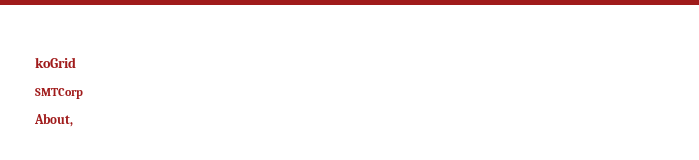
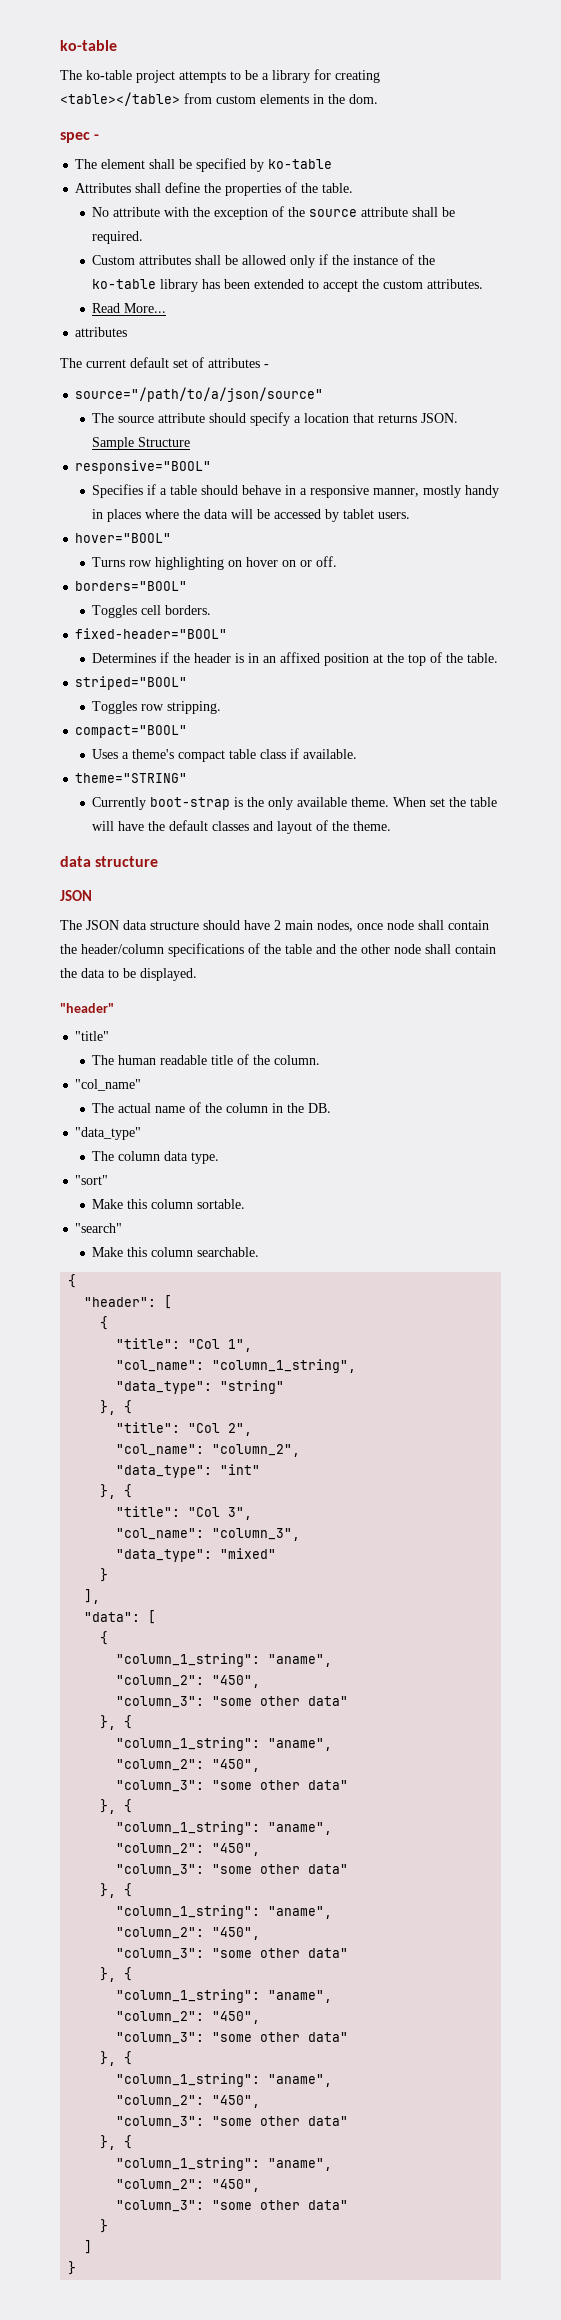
[35,57,76,68] [35,88,83,99] [34,113,73,127] koGrid // SMTCorp // About, -> [60,40,117,51] [60,69,380,83] [60,92,378,106] [60,132,100,143] [75,158,333,172] [75,182,354,196] [92,206,456,220] [92,231,144,244] [92,254,436,268] [92,279,484,292] [92,303,167,313] [75,327,128,337] [60,357,269,368] [75,387,324,402] [92,412,459,426] [92,437,191,450] [75,460,212,474] [92,484,500,498] [92,509,411,522] [75,533,172,543] [92,556,338,570] [75,581,188,591] [92,605,212,618] [75,628,228,639] [92,652,499,666] [75,676,188,690] [92,701,222,714] [75,725,188,738] [92,748,358,762] [75,773,188,783] [92,797,498,810] [92,820,392,834] [60,856,159,867] [60,890,92,901] [60,920,489,932] [60,943,496,957] [60,968,197,981] [60,1003,114,1013] [75,1031,110,1041] [92,1054,321,1065] [75,1079,142,1091] [92,1102,332,1113] [75,1127,142,1140] [92,1151,220,1164] [75,1175,109,1185] [92,1199,246,1209] [75,1223,123,1233] [92,1247,260,1257] [68,1274,77,1288] [84,1295,173,1309] [100,1316,109,1330] [116,1338,253,1352] [116,1359,357,1373] [116,1380,285,1394] [100,1400,133,1415] [116,1422,253,1436] [116,1444,301,1457] [116,1464,261,1478] [100,1484,133,1499] [116,1506,253,1520] [116,1528,301,1541] [116,1548,277,1562] [100,1568,109,1582] [84,1589,101,1604] [84,1610,157,1624] [100,1631,109,1645] [116,1653,333,1667] [116,1675,261,1688] [116,1696,349,1708] [100,1715,133,1730] [116,1737,333,1751] [116,1759,261,1772] [116,1780,349,1792] [100,1799,133,1814] [116,1821,333,1835] [116,1843,261,1856] [116,1864,349,1876] [100,1883,133,1898] [116,1905,333,1919] [116,1927,261,1940] [116,1948,349,1960] [100,1967,133,1982] [116,1989,333,2003] [116,2011,261,2024] [116,2032,349,2044] [100,2051,133,2066] [116,2073,333,2087] [116,2095,261,2108] [116,2116,349,2128] [100,2135,133,2150] [116,2157,333,2171] [116,2179,261,2192] [116,2200,349,2212] [100,2219,109,2233] [84,2240,93,2254] [68,2261,77,2275] ko-table // The ko-table project attempts to be a library for creating <table></table> from custom elements in the dom. // spec - // The element shall be specified by ko-table // Attributes shall define the properties of the table. // No attribute with the exception of the source attribute shall be required. // Custom attributes shall be allowed only if the instance of the ko-table library has been extended to accept the custom attributes. // Read More... // attributes // The current default set of attributes - // source="/path/to/a/json/source" // The source attribute should specify a location that returns JSON. Sample Structure // responsive="BOOL" // Specifies if a table should behave in a responsive manner, mostly handy in places where the data will be accessed by tablet users. // hover="BOOL" // Turns row highlighting on hover on or off. // borders="BOOL" // Toggles cell borders. // fixed-header="BOOL" // Determines if the header is in an affixed position at the top of the table. // striped="BOOL" // Toggles row stripping. // compact="BOOL" // Uses a theme's compact table class if available. // theme="STRING" // Currently boot-strap is the only available theme. When set the table will have the default classes and layout of the theme. // data structure // JSON // The JSON data structure should have 2 main nodes, once node shall contain the header/column specifications of the table and the other node shall contain the data to be displayed. // "header" // "title" // The human readable title of the column. // "col_name" // The actual name of the column in the DB. // "data_type" // The column data type. // "sort" // Make this column sortable. // "search" // Make this column searchable. // { // "header": [ // { // "title": "Col 1", // "col_name": "column_1_string", // "data_type": "string" // }, { // "title": "Col 2", // "col_name": "column_2", // "data_type": "int" // }, { // "title": "Col 3", // "col_name": "column_3", // "data_type": "mixed" // } // ], // "data": [ // { // "column_1_string": "aname", // "column_2": "450", // "column_3": "some other data" // }, { // "column_1_string": "aname", // "column_2": "450", // "column_3": "some other data" // }, { // "column_1_string": "aname", // "column_2": "450", // "column_3": "some other data" // }, { // "column_1_string": "aname", // "column_2": "450", // "column_3": "some other data" // }, { // "column_1_string": "aname", // "column_2": "450", // "column_3": "some other data" // }, { // "column_1_string": "aname", // "column_2": "450", // "column_3": "some other data" // }, { // "column_1_string": "aname", // "column_2": "450", // "column_3": "some other data" // } // ] // }

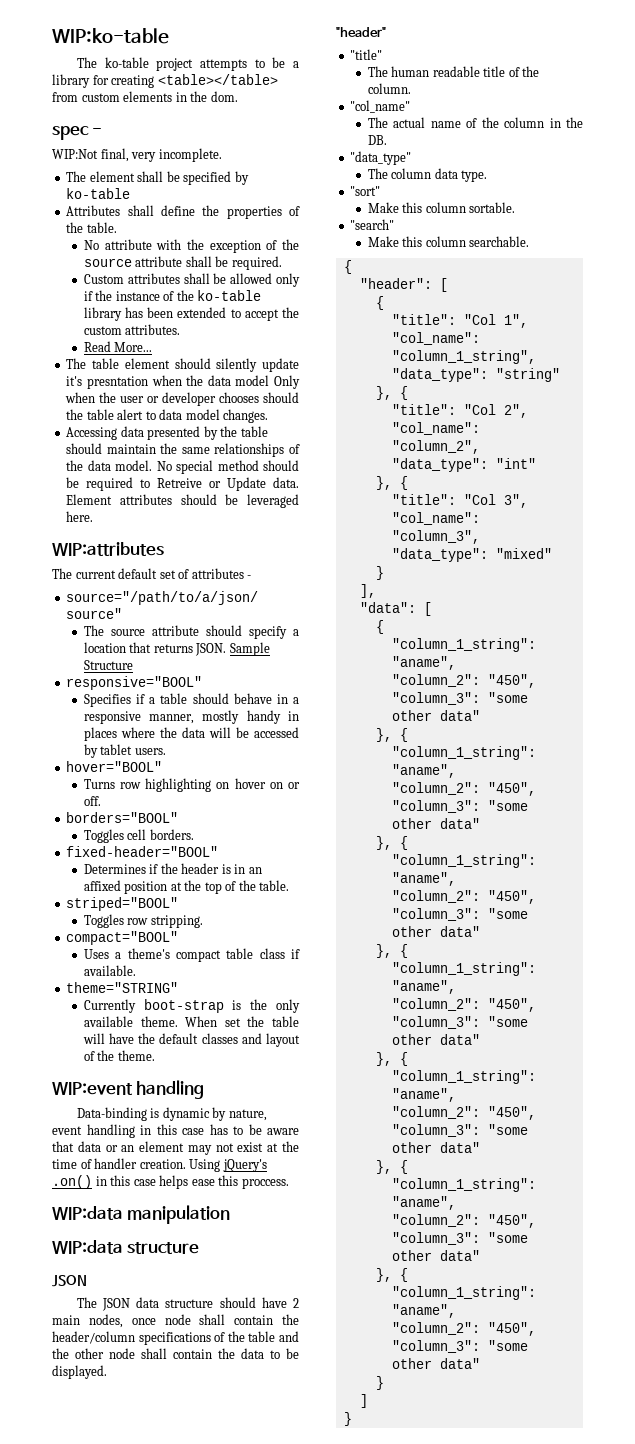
[60,40,117,51] ko-table -> [52,28,169,44] WIP:ko-table
(100, 137) none -> [52,148,222,162] // WIP:Not final, very incomplete.
[75,327,128,337] attributes -> [66,358,299,372] [66,375,300,389] [65,392,299,406] [66,409,269,423] [66,426,268,440] [66,443,300,457] [66,460,299,474] [66,477,299,491] [66,494,299,508] [66,511,94,522] [52,542,164,556] The table element should silently update it's presntation when the data model Only when the user or developer chooses should the table alert to data model changes. // Accessing data presented by the table should maintain the same relationships of the data model. No special method should be required to Retreive or Update data. Element attributes should be leveraged here. // WIP:attributes
[60,856,91,867] data -> [52,1080,205,1099] [76,1107,267,1121] [52,1124,299,1138] [52,1141,299,1155] [52,1158,267,1172] [52,1175,289,1189] [52,1205,231,1224] [52,1240,123,1254] WIP:event handling // Data-binding is dynamic by nature, event handling in this case has to be aware that data or an element may not exist at the time of handler creation. Using jQuery's .on() in this case helps ease this proccess. // WIP:data manipulation // WIP:data

